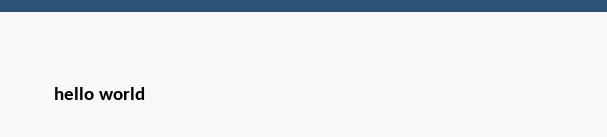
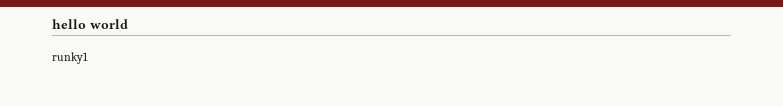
(145, 93) none -> [52,52,88,64] // runky1

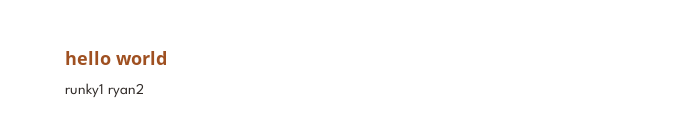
(88, 58) none -> [108,83,145,98] ryan2

